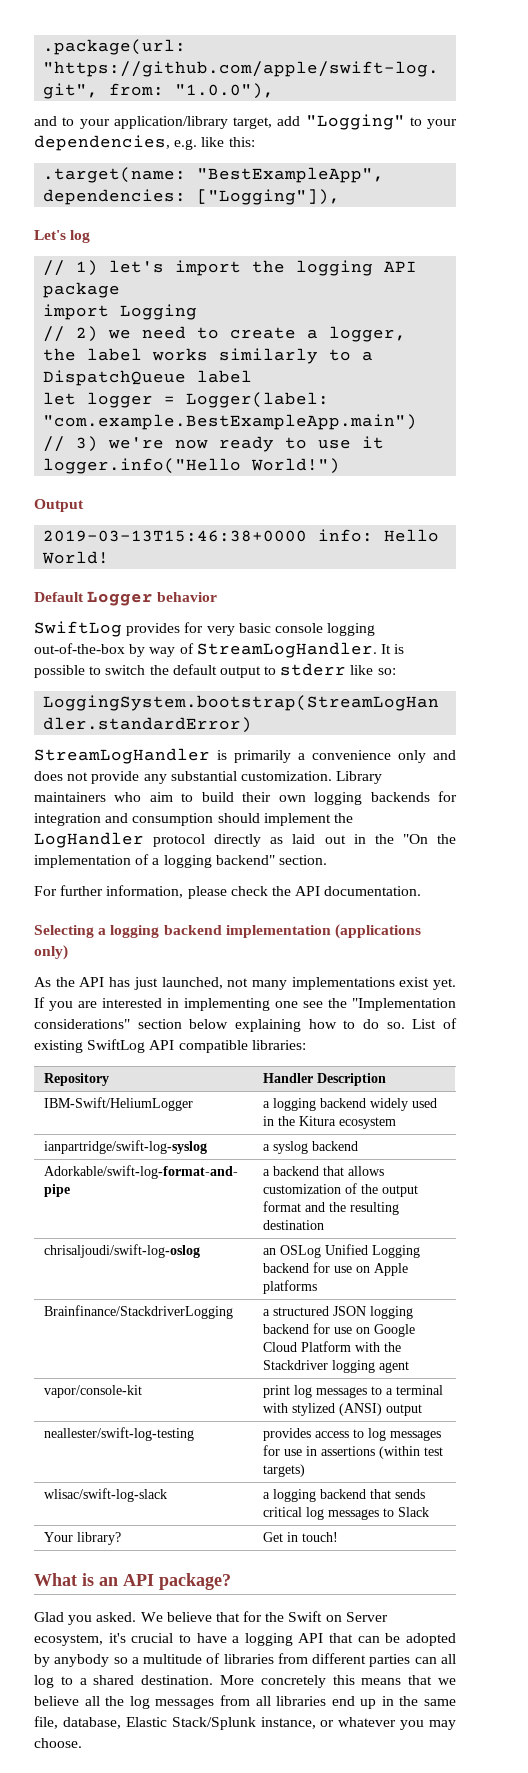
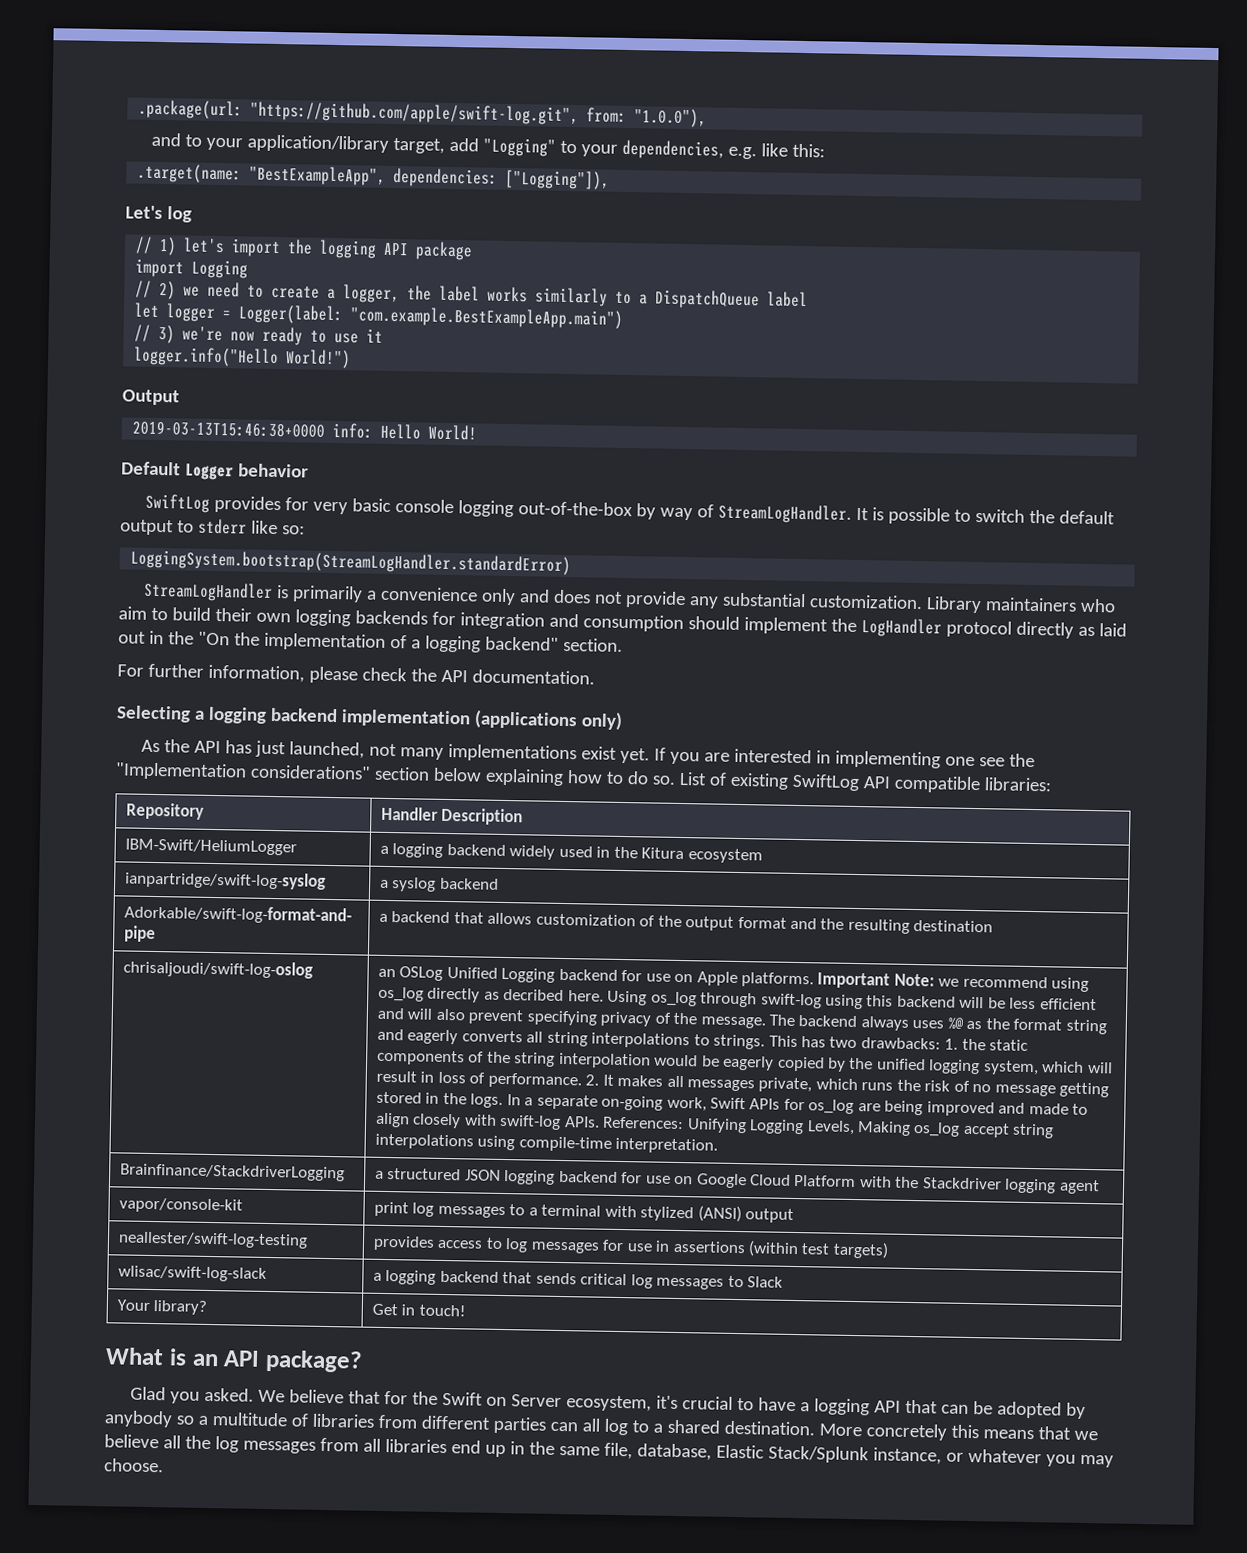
[262,1280,317,1294] platforms -> [741,972,1090,992] [377,986,1097,1011] [376,1007,1107,1035] [376,1028,1029,1051] [376,1049,1113,1076] [375,1070,1110,1098] [375,1091,1089,1117] [374,1112,1055,1139] [374,1133,719,1154] platforms. Important Note: we recommend using os_log directly as decribed here. Using os_log through swift-log using this backend will be less efficient and will also prevent specifying privacy of the message. The backend always uses %@ as the format string and eagerly converts all string interpolations to strings. This has two drawbacks: 1. the static components of the string interpolation would be eagerly copied by the unified logging system, which will result in loss of performance. 2. It makes all messages private, which runs the risk of no message getting stored in the logs. In a separate on-going work, Swift APIs for os_log are being improved and made to align closely with swift-log APIs. References: Unifying Logging Levels, Making os_log accept string interpolations using compile-time interpretation.

